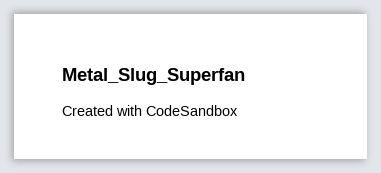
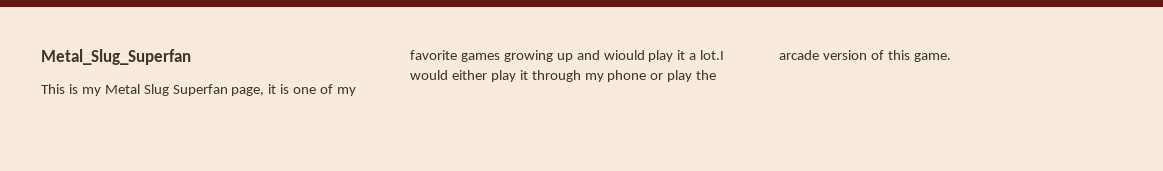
[62,105,238,116] Created with CodeSandbox -> [41,84,357,96] [410,50,725,62] [410,70,717,82] [779,50,951,62] This is my Metal Slug Superfan page, it is one of my favorite games growing up and wiould play it a lot.I would either play it through my phone or play the arcade version of this game.

